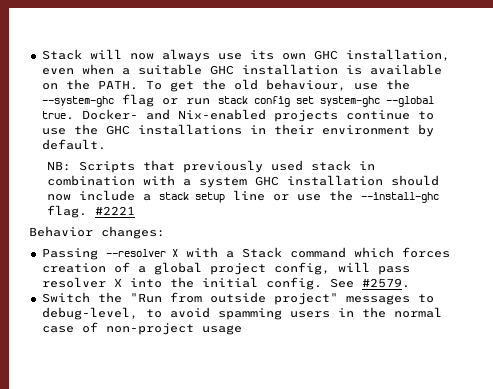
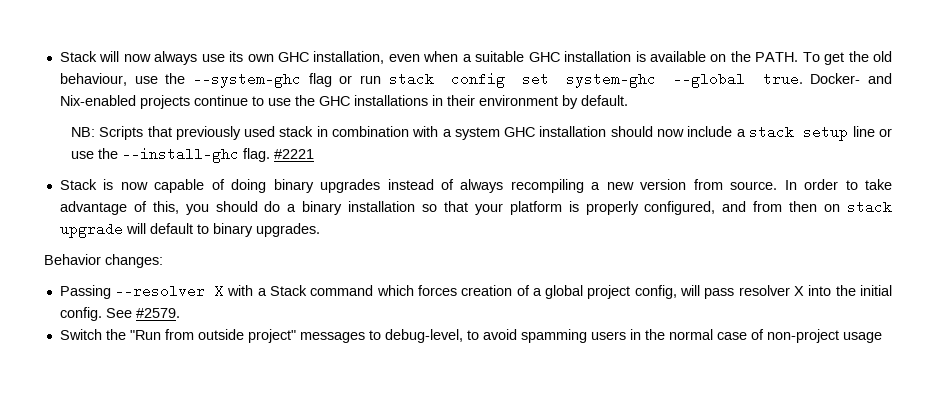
(135, 210) none -> [59,179,892,193] [59,200,893,215] [59,222,320,238] // Stack is now capable of doing binary upgrades instead of always recompiling a new version from source. In order to take advantage of this, you should do a binary installation so that your platform is properly configured, and from then on stack upgrade will default to binary upgrades.

